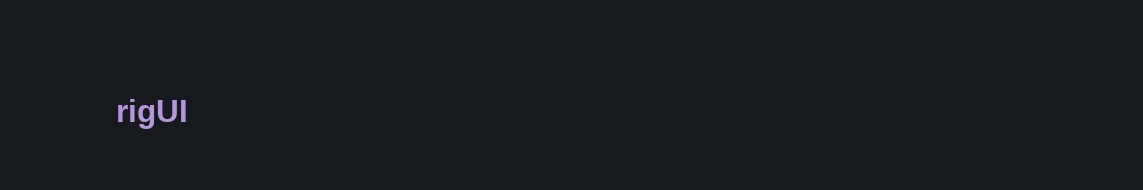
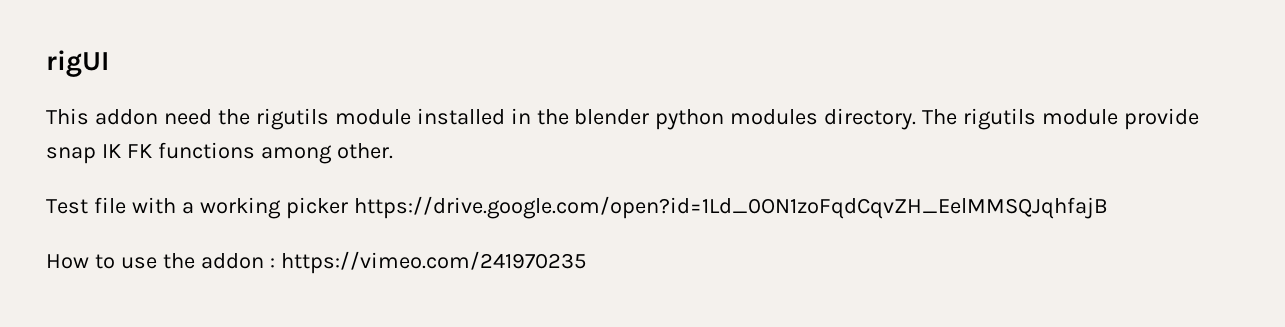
(188, 114) none -> [46,108,1200,130] [46,142,393,164] [46,196,1108,219] [46,251,586,274] // This addon need the rigutils module installed in the blender python modules directory. The rigutils module provide snap IK FK functions among other. // Test file with a working picker https://drive.google.com/open?id=1Ld_0ON1zoFqdCqvZH_EelMMSQJqhfajB // How to use the addon : https://vimeo.com/241970235

